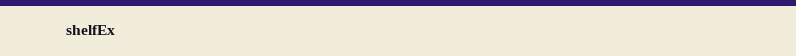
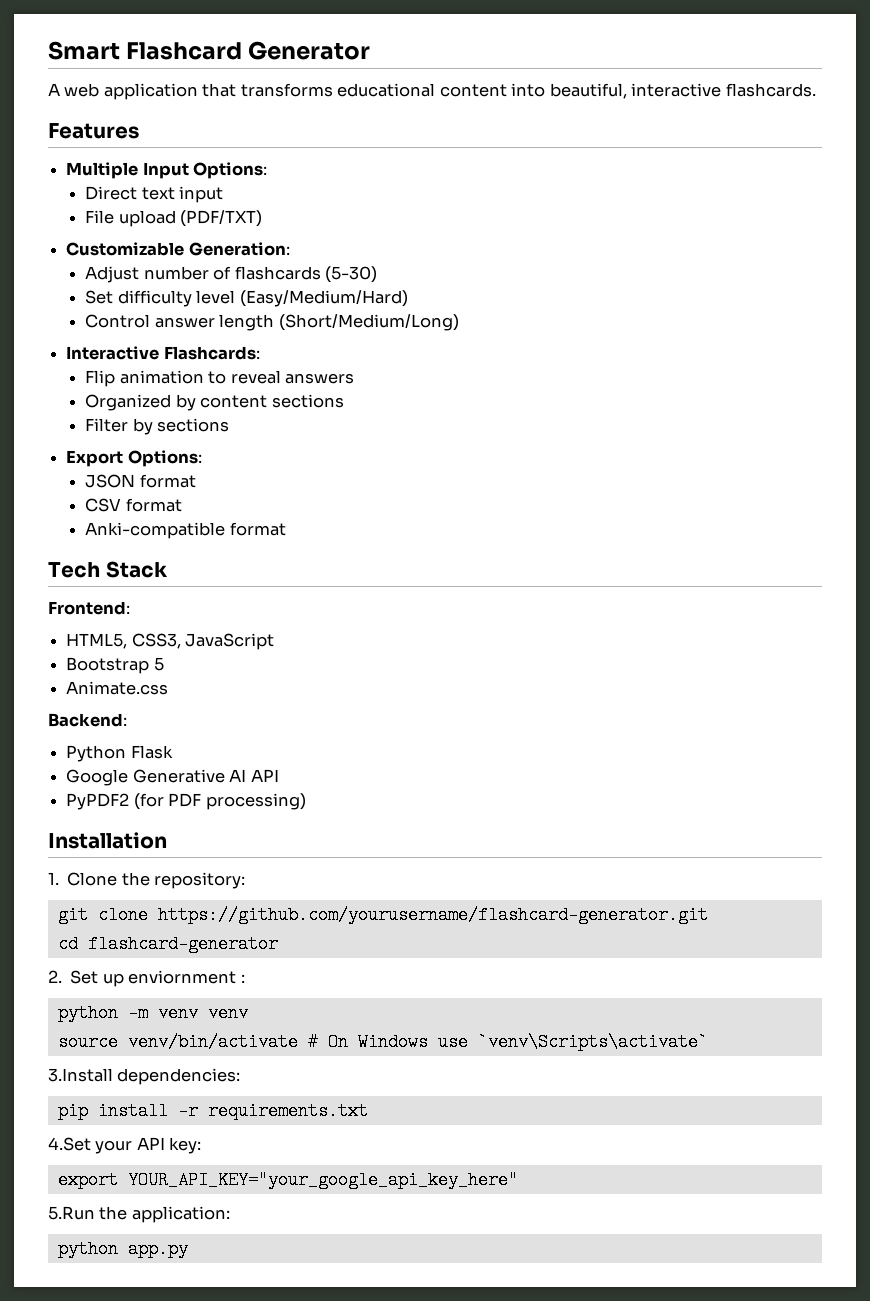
[66,25,115,35] shelfEx -> [48,41,371,60] [48,83,816,100] [48,123,139,139] [66,162,268,179] [85,186,224,203] [85,210,263,227] [66,242,290,256] [85,266,378,283] [85,290,408,307] [85,314,459,331] [66,346,260,360] [85,370,355,387] [85,394,344,411] [85,418,230,435] [66,450,202,467] [85,474,196,488] [85,498,182,512] [85,522,286,539] [48,561,168,578] [48,601,130,615] [66,633,275,650] [66,657,164,674] [66,681,169,695] [48,713,127,727] [66,745,173,762] [66,769,279,786] [66,793,306,810] [48,832,167,849] [48,872,246,889] [57,906,708,924] [57,935,278,953] [48,970,245,987] [57,1004,248,1022] [57,1033,708,1051] [48,1068,241,1085] [57,1102,368,1120] [48,1137,202,1154] [57,1171,518,1189] [48,1206,230,1223] [57,1240,188,1258] Smart Flashcard Generator // A web application that transforms educational content into beautiful, interactive flashcards. // Features // Multiple Input Options: // Direct text input // File upload (PDF/TXT) // Customizable Generation: // Adjust number of flashcards (5-30) // Set difficulty level (Easy/Medium/Hard) // Control answer length (Short/Medium/Long) // Interactive Flashcards: // Flip animation to reveal answers // Organized by content sections // Filter by sections // Export Options: // JSON format // CSV format // Anki-compatible format // Tech Stack // Frontend: // HTML5, CSS3, JavaScript // Bootstrap 5 // Animate.css // Backend: // Python Flask // Google Generative AI API // PyPDF2 (for PDF processing) // Installation // 1. Clone the repository: // git clone https://github.com/yourusername/flashcard-generator.git // cd flashcard-generator // 2. Set up enviornment : // python -m venv venv // source venv/bin/activate # On Windows use `venv\Scripts\activate` // 3.Install dependencies: // pip install -r requirements.txt // 4.Set your API key: // export YOUR_API_KEY="your_google_api_key_here" // 5.Run the application: // python app.py

